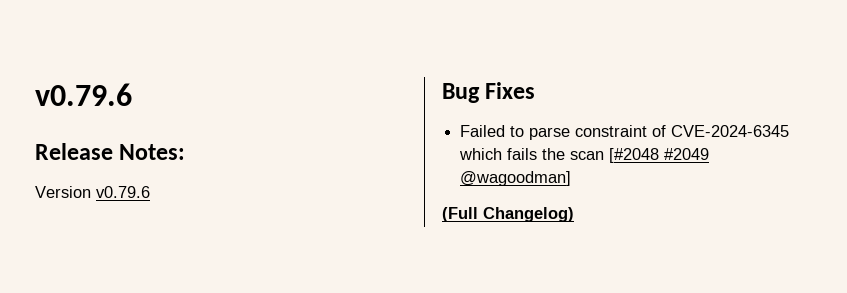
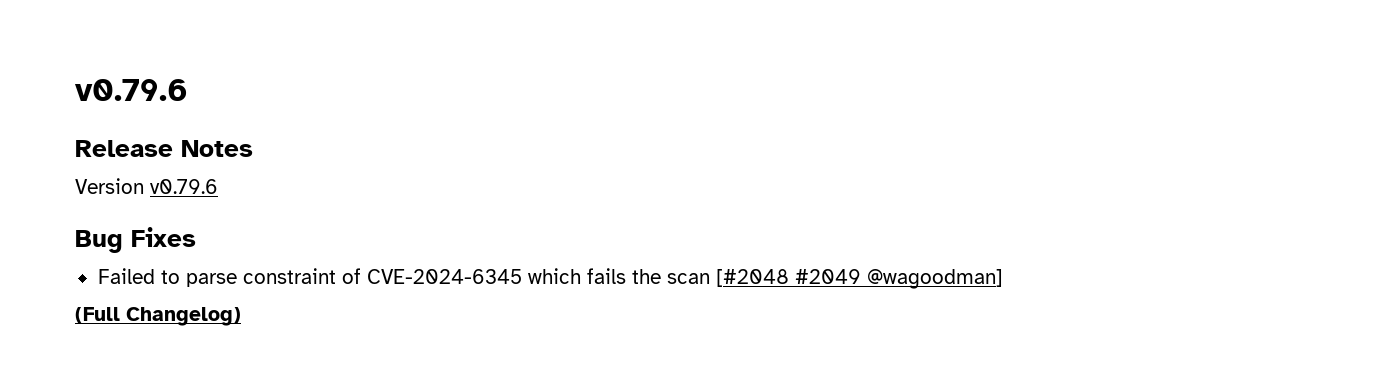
[119,144,186,160] Notes: -> [181,140,253,157] Notes

